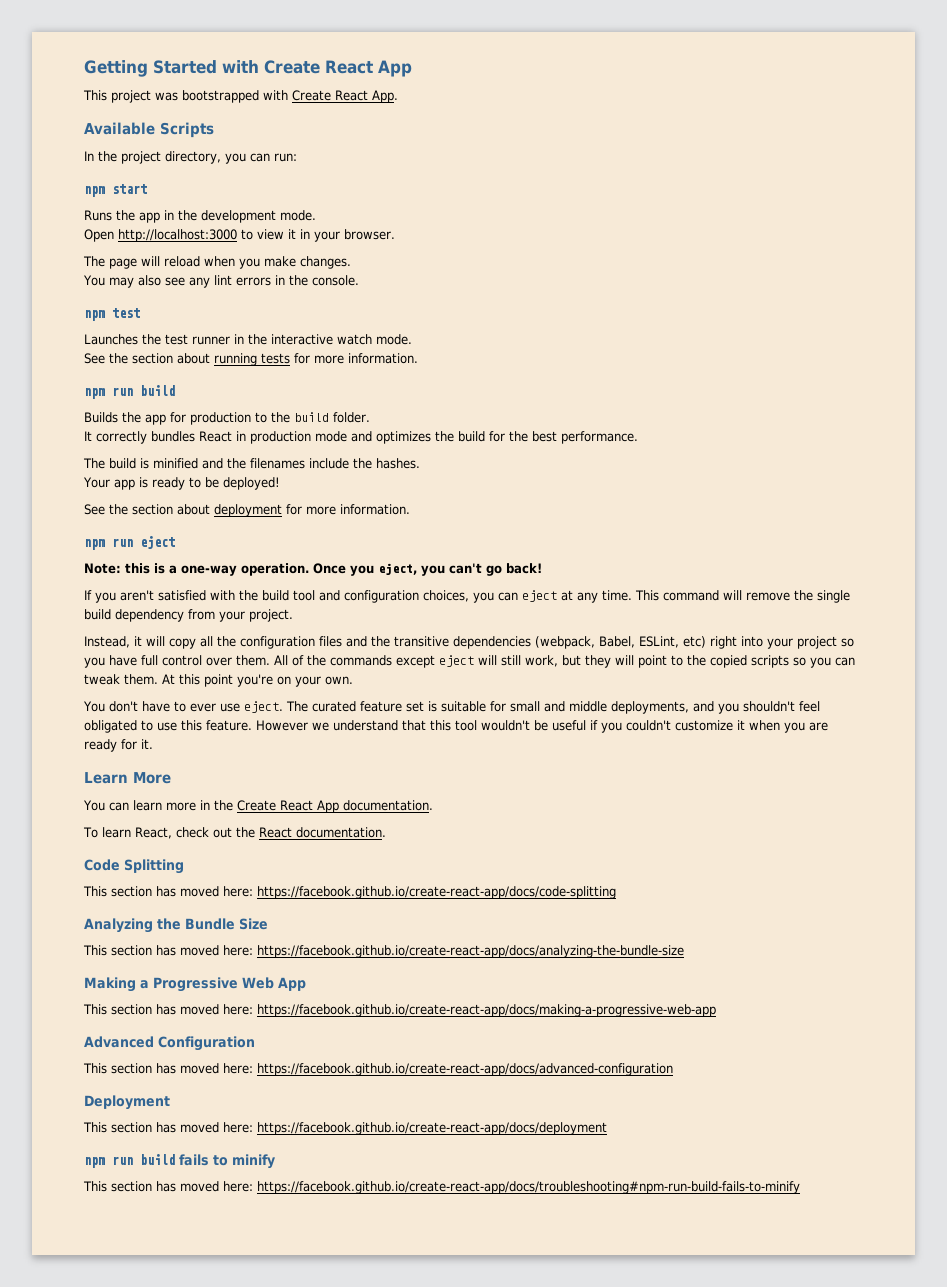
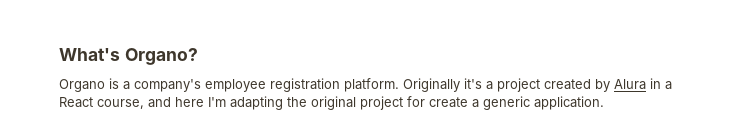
[84,60,412,77] [83,90,398,103] [84,122,214,138] [84,151,297,164] [84,184,147,197] [84,210,316,223] [84,229,395,242] [83,256,351,269] [83,275,359,288] [84,308,140,321] [84,334,412,345] [84,353,418,366] [84,385,175,399] [84,412,370,425] [84,431,638,444] [83,458,420,469] [83,477,280,490] [84,504,410,517] [84,536,175,550] [84,563,542,576] [84,590,850,603] [84,609,293,622] [84,636,854,649] [84,655,855,668] [84,674,353,687] [83,701,820,714] [84,720,828,733] [84,739,153,752] [84,772,171,784] [83,800,433,813] [83,827,386,839] [84,859,184,874] [83,886,616,899] [84,918,268,933] [83,945,684,958] [84,977,306,992] [83,1004,716,1017] [84,1036,255,1051] [83,1063,673,1076] [84,1095,170,1110] [83,1122,607,1135] [84,1154,275,1169] [83,1181,800,1194] Getting Started with Create React App // This project was bootstrapped with Create React App. // Available Scripts // In the project directory, you can run: // npm start // Runs the app in the development mode. // Open http://localhost:3000 to view it in your browser. // The page will reload when you make changes. // You may also see any lint errors in the console. // npm test // Launches the test runner in the interactive watch mode. // See the section about running tests for more information. // npm run build // Builds the app for production to the build folder. // It correctly bundles React in production mode and optimizes the build for the best performance. // The build is minified and the filenames include the hashes. // Your app is ready to be deployed! // See the section about deployment for more information. // npm run eject // Note: this is a one-way operation. Once you eject, you can't go back! // If you aren't satisfied with the build tool and configuration choices, you can eject at any time. This command will remove the single build dependency from your project. // Instead, it will copy all the configuration files and the transitive dependencies (webpack, Babel, ESLint, etc) right into your project so you have full control over them. All of the commands except eject will still work, but they will point to the copied scripts so you can tweak them. At this point you're on your own. // You don't have to ever use eject. The curated feature set is suitable for small and middle deployments, and you shouldn't feel obligated to use this feature. However we understand that this tool wouldn't be useful if you couldn't customize it when you are ready for it. // Learn More // You can learn more in the Create React App documentation. // To learn React, check out the React documentation. // Code Splitting // This section has moved here: https://facebook.github.io/create-react-app/docs/code-splitting // Analyzing the Bundle Size // This section has moved here: https://facebook.github.io/create-react-app/docs/analyzing-the-bundle-size // Making a Progressive Web App // This section has moved here: https://facebook.github.io/create-react-app/docs/making-a-progressive-web-app // Advanced Configuration // This section has moved here: https://facebook.github.io/create-react-app/docs/advanced-configuration // Deployment // This section has moved here: https://facebook.github.io/create-react-app/docs/deployment // npm run build fails to minify // This section has moved here: https://facebook.github.io/create-react-app/docs/troubleshooting#npm-run-build-fails-to-minify -> [59,48,198,65] [59,78,672,92] [59,96,604,110] What's Organo? // Organo is a company's employee registration platform. Originally it's a project created by Alura in a React course, and here I'm adapting the original project for create a generic application.

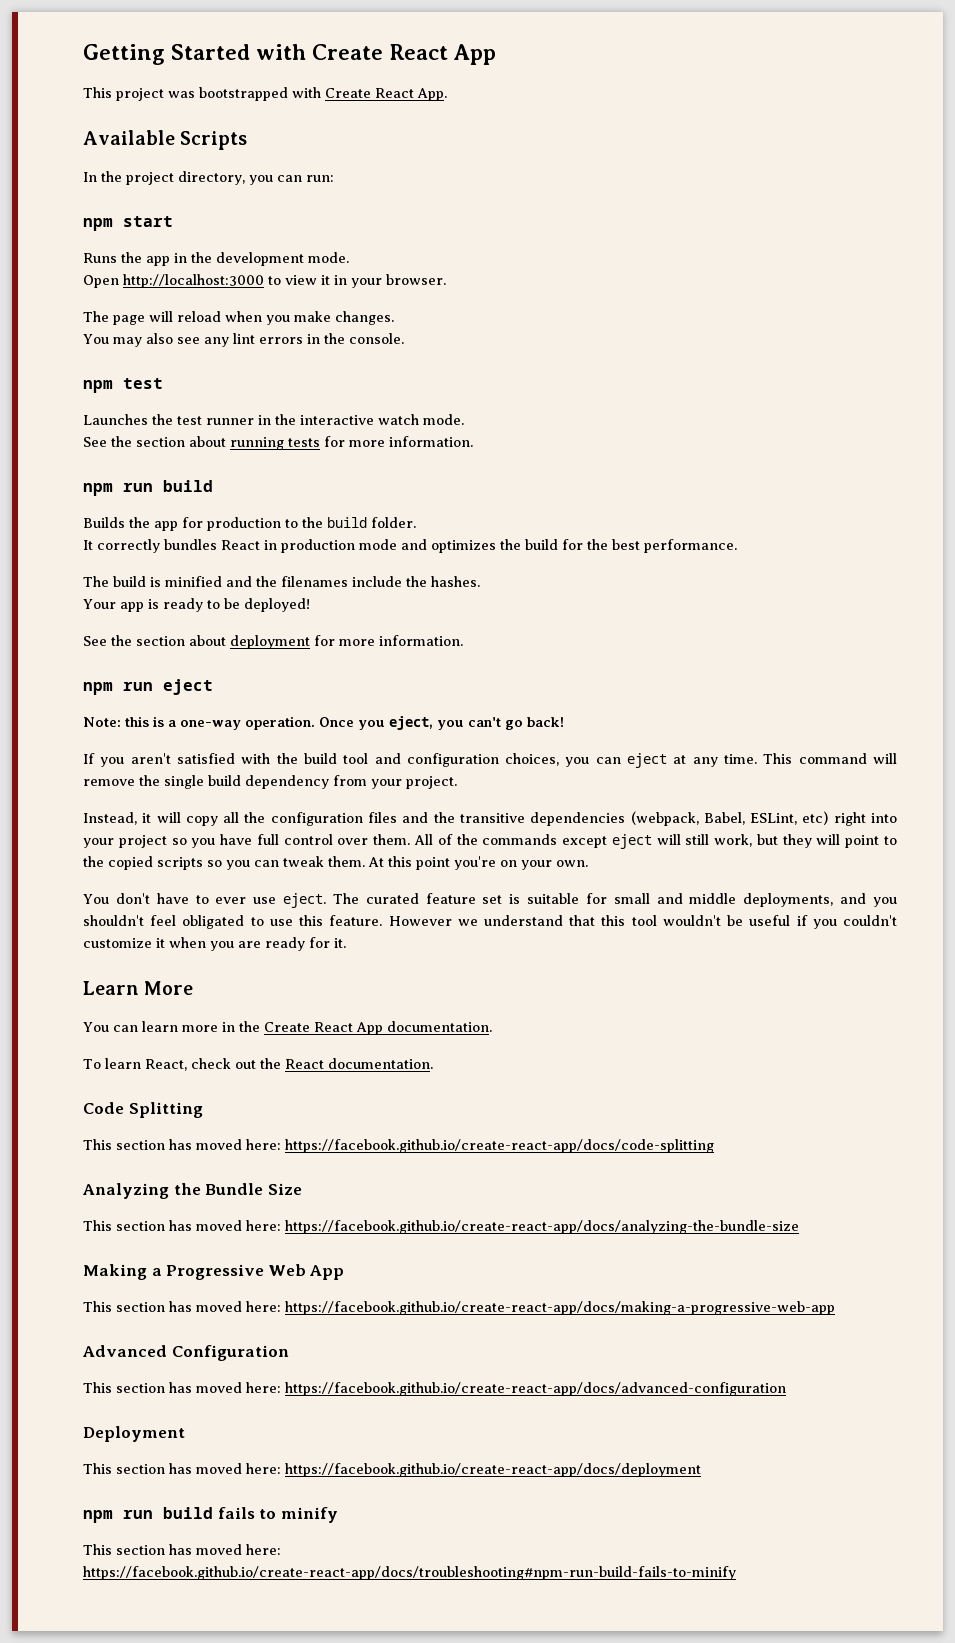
[59,48,198,65] [59,78,672,92] [59,96,604,110] What's Organo? // Organo is a company's employee registration platform. Originally it's a project created by Alura in a React course, and here I'm adapting the original project for create a generic application. -> [83,44,497,65] [83,87,447,101] [83,130,248,150] [83,171,334,185] [83,216,173,231] [83,252,349,266] [83,274,446,288] [83,311,394,325] [83,333,404,347] [83,378,163,393] [83,414,464,425] [83,436,473,450] [83,480,213,496] [83,517,416,531] [83,539,737,553] [83,576,480,587] [83,598,310,612] [83,635,463,649] [83,679,213,695] [83,716,564,730] [83,753,897,768] [83,775,457,789] [83,811,897,826] [83,834,897,849] [83,856,588,870] [83,893,898,908] [83,915,897,929] [83,937,346,951] [83,981,194,995] [83,1021,492,1035] [83,1058,433,1071] [83,1102,203,1118] [83,1139,714,1153] [82,1183,302,1199] [83,1220,799,1234] [83,1264,345,1280] [83,1301,835,1315] [82,1345,289,1361] [83,1382,786,1396] [83,1426,185,1442] [83,1463,701,1477] [83,1507,338,1523] [83,1544,281,1555] [83,1566,736,1580] Getting Started with Create React App // This project was bootstrapped with Create React App. // Available Scripts // In the project directory, you can run: // npm start // Runs the app in the development mode. // Open http://localhost:3000 to view it in your browser. // The page will reload when you make changes. // You may also see any lint errors in the console. // npm test // Launches the test runner in the interactive watch mode. // See the section about running tests for more information. // npm run build // Builds the app for production to the build folder. // It correctly bundles React in production mode and optimizes the build for the best performance. // The build is minified and the filenames include the hashes. // Your app is ready to be deployed! // See the section about deployment for more information. // npm run eject // Note: this is a one-way operation. Once you eject, you can't go back! // If you aren't satisfied with the build tool and configuration choices, you can eject at any time. This command will remove the single build dependency from your project. // Instead, it will copy all the configuration files and the transitive dependencies (webpack, Babel, ESLint, etc) right into your project so you have full control over them. All of the commands except eject will still work, but they will point to the copied scripts so you can tweak them. At this point you're on your own. // You don't have to ever use eject. The curated feature set is suitable for small and middle deployments, and you shouldn't feel obligated to use this feature. However we understand that this tool wouldn't be useful if you couldn't customize it when you are ready for it. // Learn More // You can learn more in the Create React App documentation. // To learn React, check out the React documentation. // Code Splitting // This section has moved here: https://facebook.github.io/create-react-app/docs/code-splitting // Analyzing the Bundle Size // This section has moved here: https://facebook.github.io/create-react-app/docs/analyzing-the-bundle-size // Making a Progressive Web App // This section has moved here: https://facebook.github.io/create-react-app/docs/making-a-progressive-web-app // Advanced Configuration // This section has moved here: https://facebook.github.io/create-react-app/docs/advanced-configuration // Deployment // This section has moved here: https://facebook.github.io/create-react-app/docs/deployment // npm run build fails to minify // This section has moved here: https://facebook.github.io/create-react-app/docs/troubleshooting#npm-run-build-fails-to-minify

